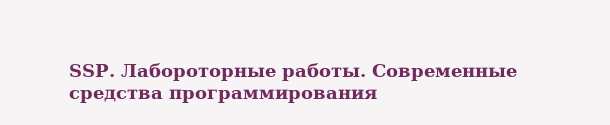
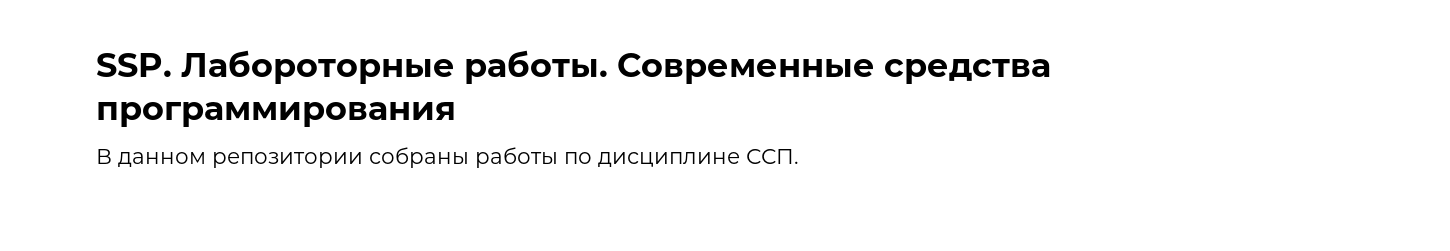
(377, 96) none -> [96,147,799,168] // В данном репозитории собраны работы по дисциплине ССП.

